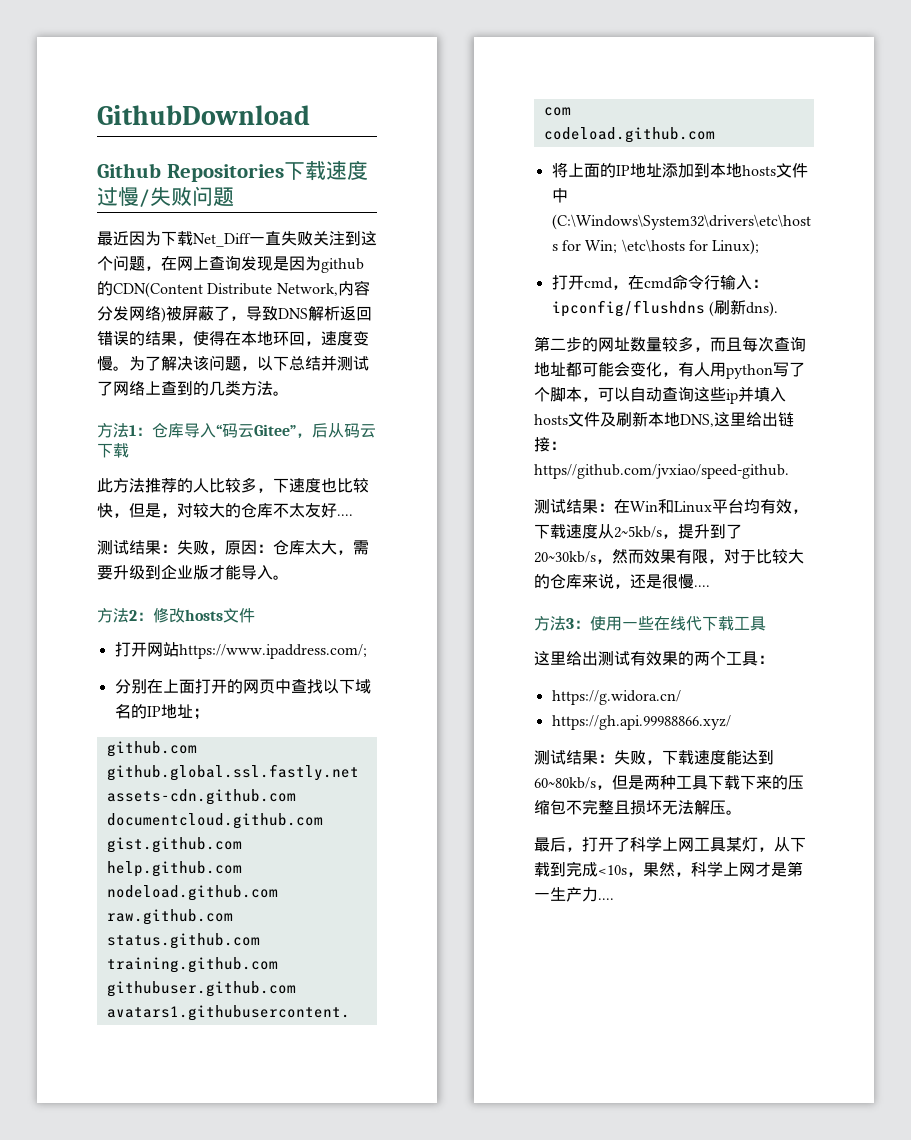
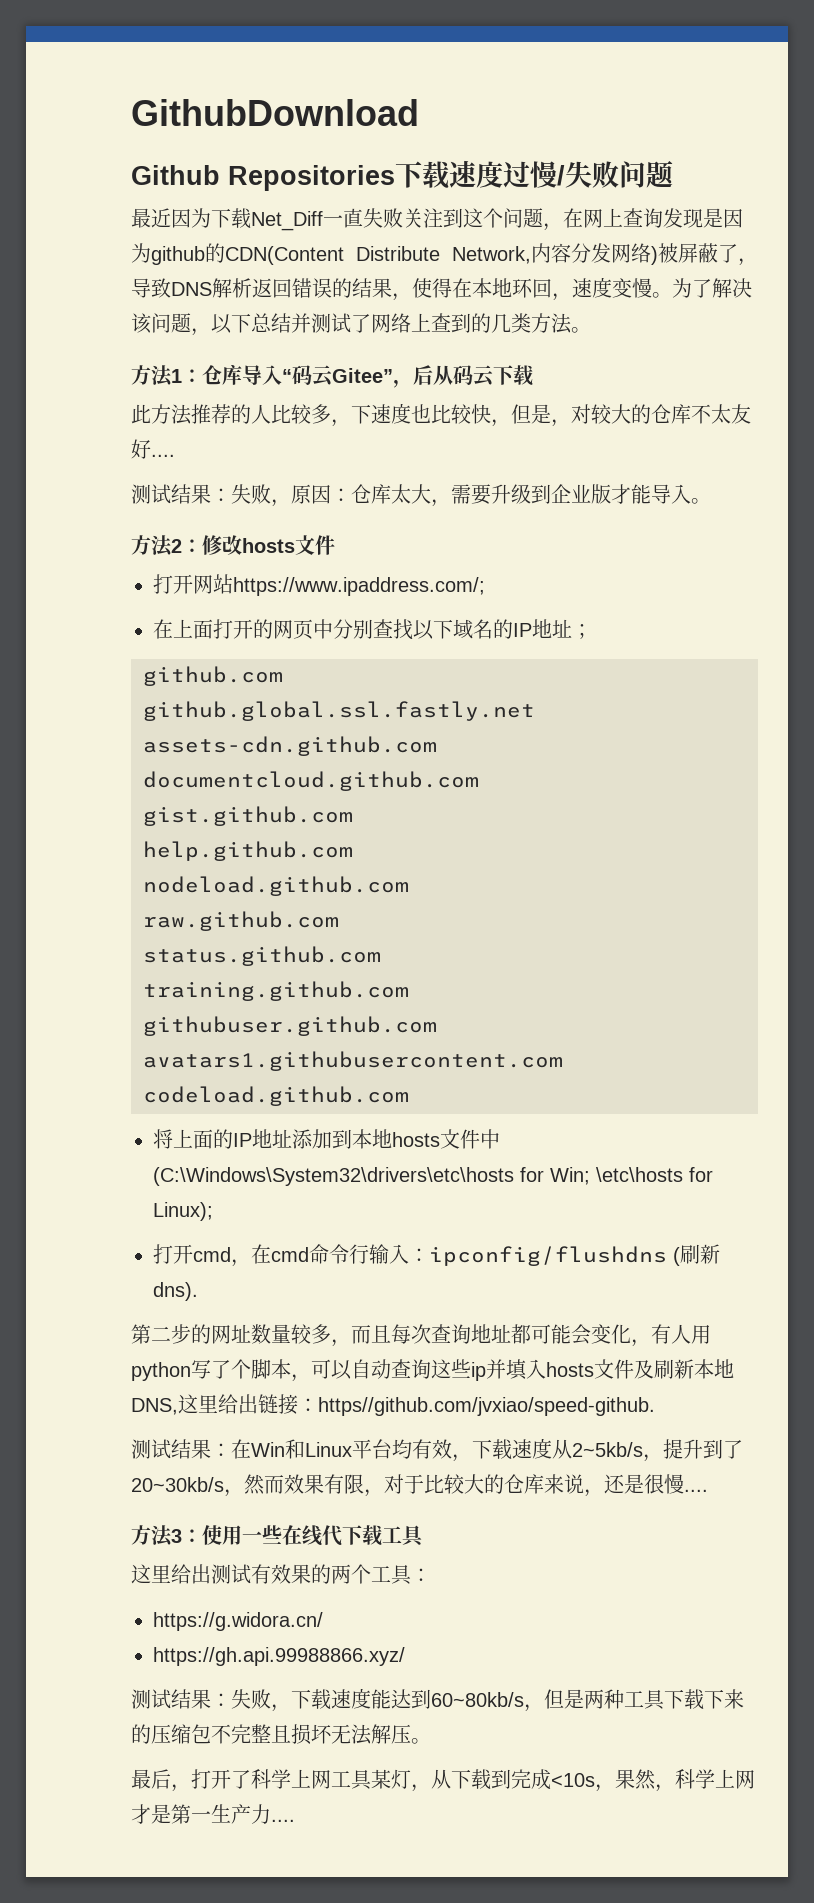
[114,679,147,694] 分别 -> (485, 586) none
(291, 686) none -> [333,619,373,639] 分别

